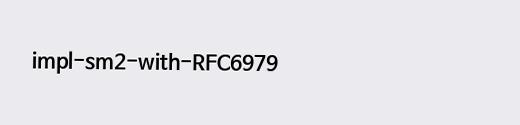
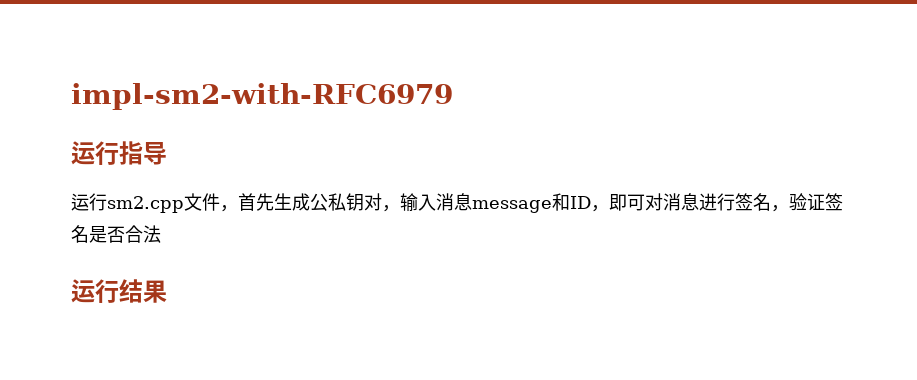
(279, 63) none -> [71,141,167,165] [71,193,843,213] [71,225,161,243] [71,279,167,303] // 运行指导 // 运行sm2.cpp文件，首先生成公私钥对，输入消息message和ID，即可对消息进行签名，验证签名是否合法 // 运行结果

